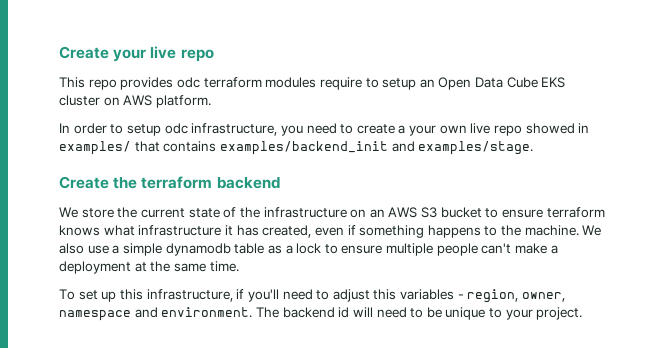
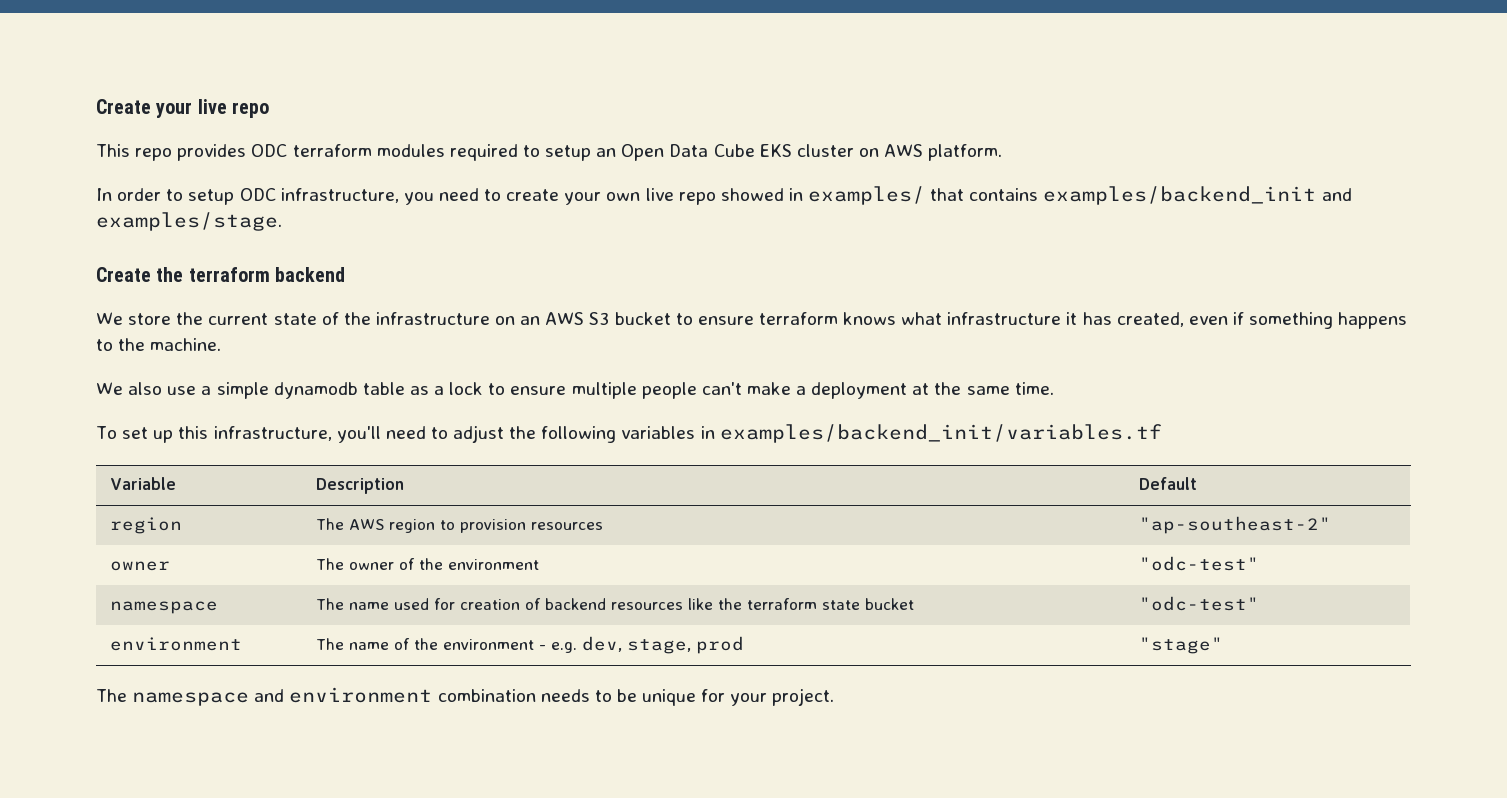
[176,77,200,88] odc -> [251,144,288,157] ODC
[319,77,362,90] require -> [449,144,518,161] required
[164,123,188,134] odc -> [239,188,276,201] ODC
[398,125,406,134] a -> (560, 195) none
(579, 230) none -> (222, 344) //
[236,289,245,299] if -> (332, 433) none
[373,289,566,303] [59,307,407,321] this variables - region, owner, namespace and environment. The backend id will need -> [509,424,1162,443] [109,477,176,490] [315,478,404,494] [1138,477,1197,490] [109,517,182,534] [315,518,603,533] [1138,516,1331,534] [109,561,170,571] [315,558,539,570] [1138,556,1259,571] [109,601,218,614] [315,598,914,610] [1138,596,1259,611] [109,637,242,651] [315,636,744,654] [1138,637,1223,654] [96,687,590,706] the following variables in examples/backend_init/variables.tf // Variable | Description | Default // region | The AWS region to provision resources | "ap-southeast-2" // owner | The owner of the environment | "odc-test" // namespace | The name used for creation of backend resources like the terraform state bucket | "odc-test" // environment | The name of the environment - e.g. dev, stage, prod | "stage" // The namespace and environment combination needs
[489,308,503,318] to -> [701,689,726,702] for

